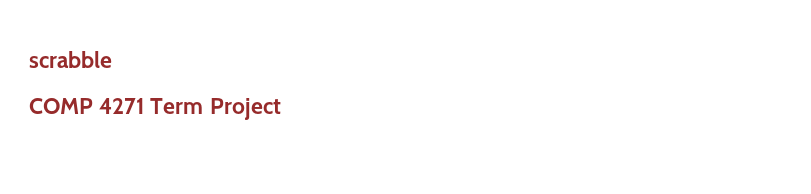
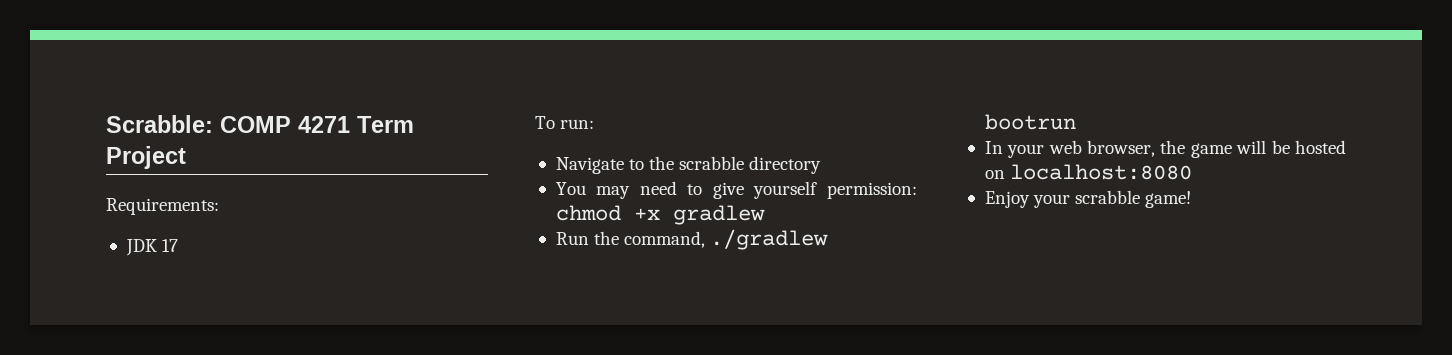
[29,51,112,68] scrabble // -> [106,115,213,133] Scrabble:
(281, 109) none -> [106,198,219,215] [125,239,179,256] [535,116,595,129] [555,156,822,174] [555,181,917,199] [555,205,765,225] [555,229,829,250] [984,114,1076,130] [984,140,1346,158] [984,164,1193,180] [984,190,1192,208] // Requirements: // JDK 17 // To run: // Navigate to the scrabble directory // You may need to give yourself permission: chmod +x gradlew // Run the command, ./gradlew bootrun // In your web browser, the game will be hosted on localhost:8080 // Enjoy your scrabble game!

